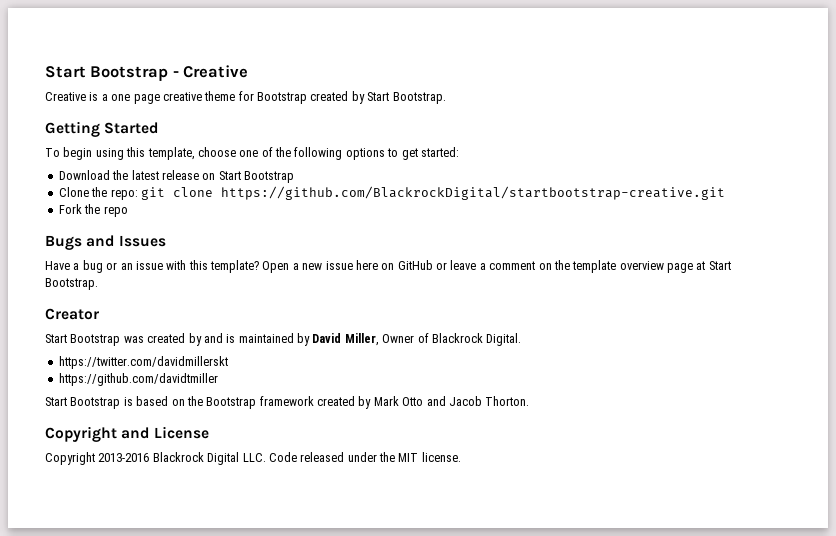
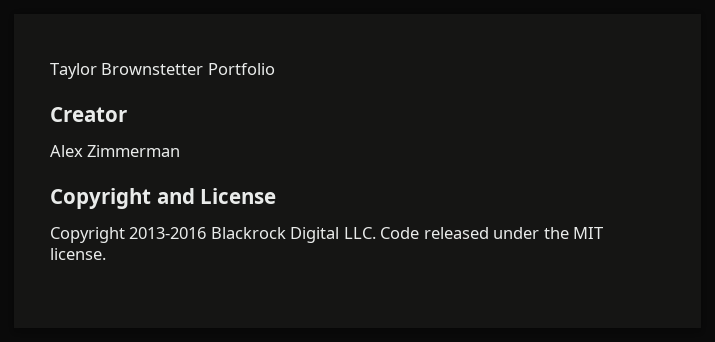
[45,65,249,81] [45,91,446,104] [45,121,160,137] [45,147,459,160] [58,170,294,183] [58,186,725,200] [58,204,128,217] [45,235,167,250] [45,260,731,273] [45,278,98,290] [45,308,99,320] [45,333,522,346] [58,356,228,369] [58,373,218,386] [45,396,530,409] Start Bootstrap - Creative // Creative is a one page creative theme for Bootstrap created by Start Bootstrap. // Getting Started // To begin using this template, choose one of the following options to get started: // Download the latest release on Start Bootstrap // Clone the repo: git clone https://github.com/BlackrockDigital/startbootstrap-creative.git // Fork the repo // Bugs and Issues // Have a bug or an issue with this template? Open a new issue here on GitHub or leave a comment on the template overview page at Start Bootstrap. // Creator // Start Bootstrap was created by and is maintained by David Miller, Owner of Blackrock Digital. // https://twitter.com/davidmillerskt // https://github.com/davidtmiller // Start Bootstrap is based on the Bootstrap framework created by Mark Otto and Jacob Thorton. -> [50,63,275,79] [50,107,127,122] [50,145,181,157] Taylor Brownstetter Portfolio // Creator // Alex Zimmerman

